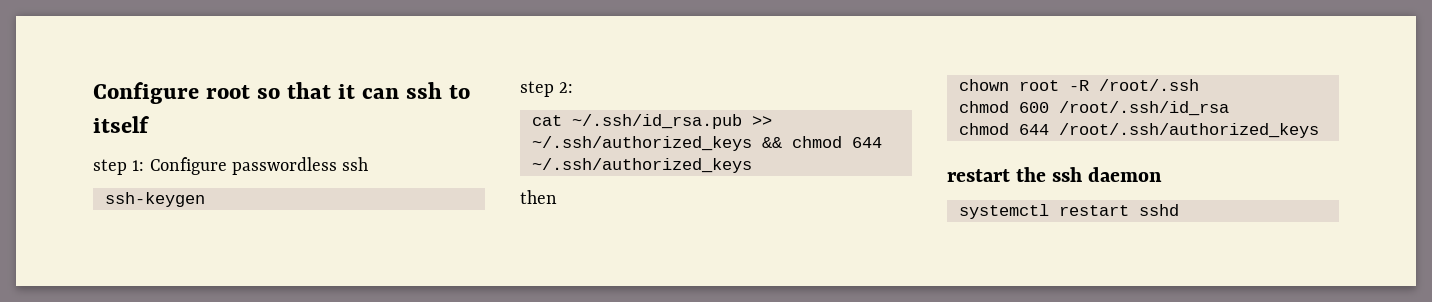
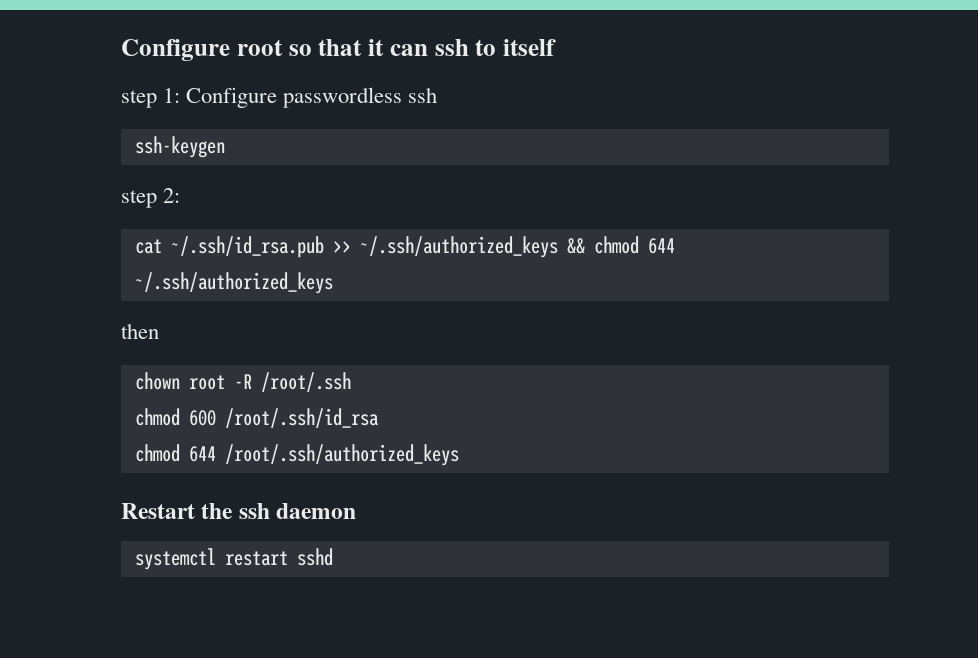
[947,169,1010,182] restart -> [121,503,195,519] Restart

